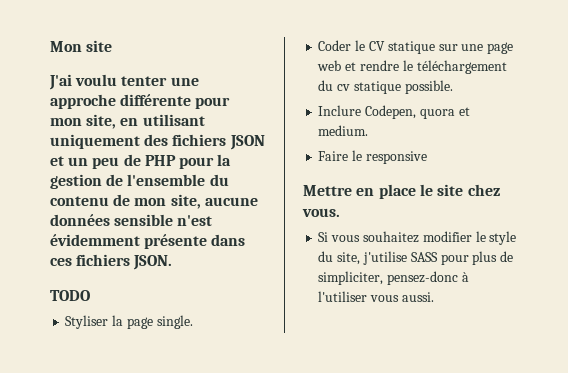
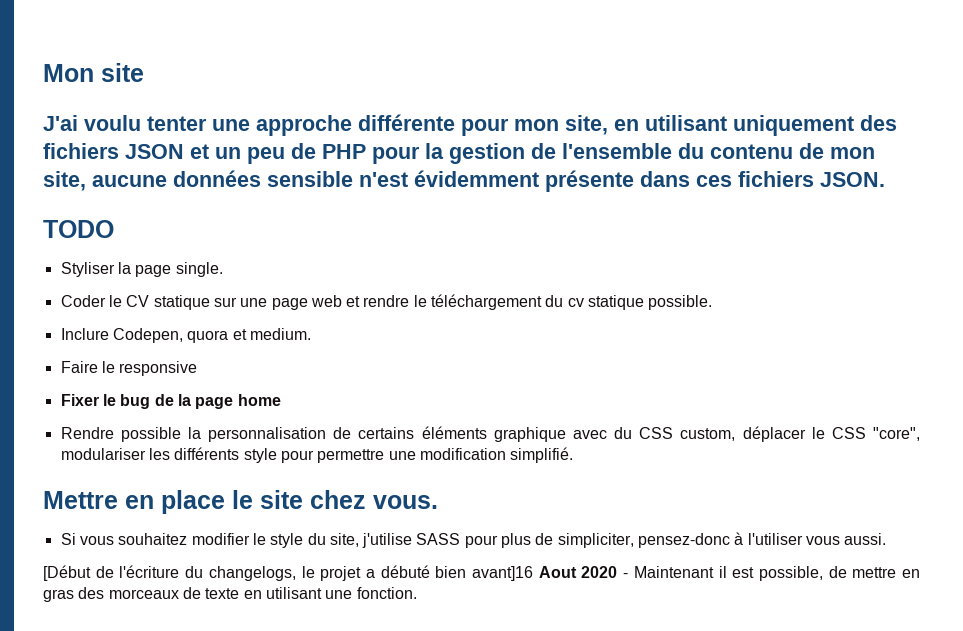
(427, 157) none -> [60,394,281,409] [60,426,920,442] [60,447,574,463] // Fixer le bug de la page home // Rendre possible la personnalisation de certains éléments graphique avec du CSS custom, déplacer le CSS "core", modulariser les différents style pour permettre une modification simplifié.
(434, 297) none -> [43,565,921,581] [43,587,417,602] // [Début de l'écriture du changelogs, le projet a débuté bien avant]16 Aout 2020 - Maintenant il est possible, de mettre en gras des morceaux de texte en utilisant une fonction.

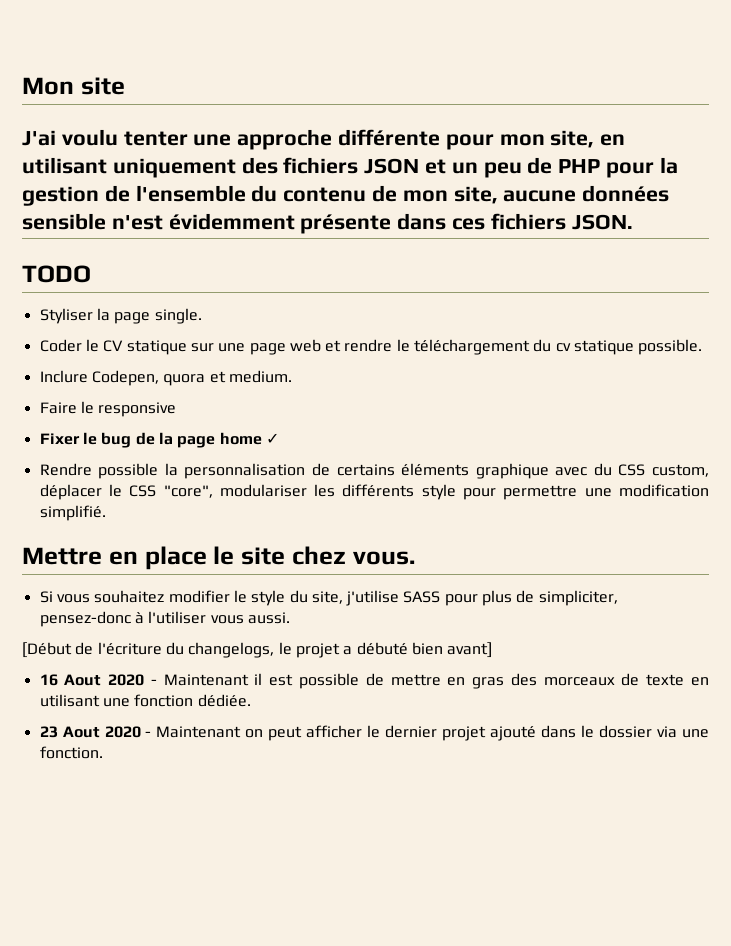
(281, 400) none -> [265,433,279,444] ✓
[471,566,533,581] avant]16 -> [447,642,493,658] [39,674,58,686] avant] // 16
[758,566,823,581] possible, -> [299,673,360,689] possible
(353, 594) none -> [134,694,251,707] [39,725,709,741] fonction dédiée. // 23 Aout 2020 - Maintenant on peut afficher le dernier projet ajouté dans le dossier via une

